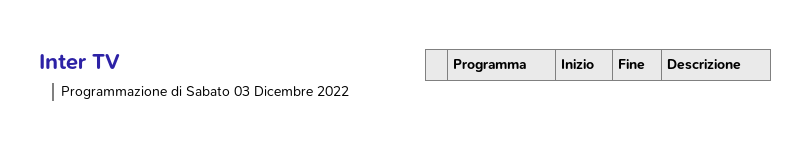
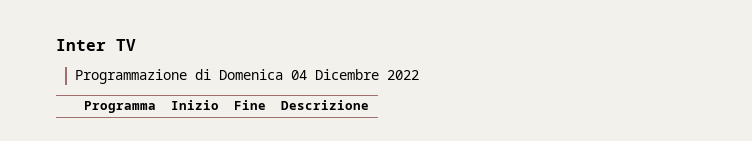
[186,86,251,96] Sabato 03 -> [218,69,307,80] Domenica 04

